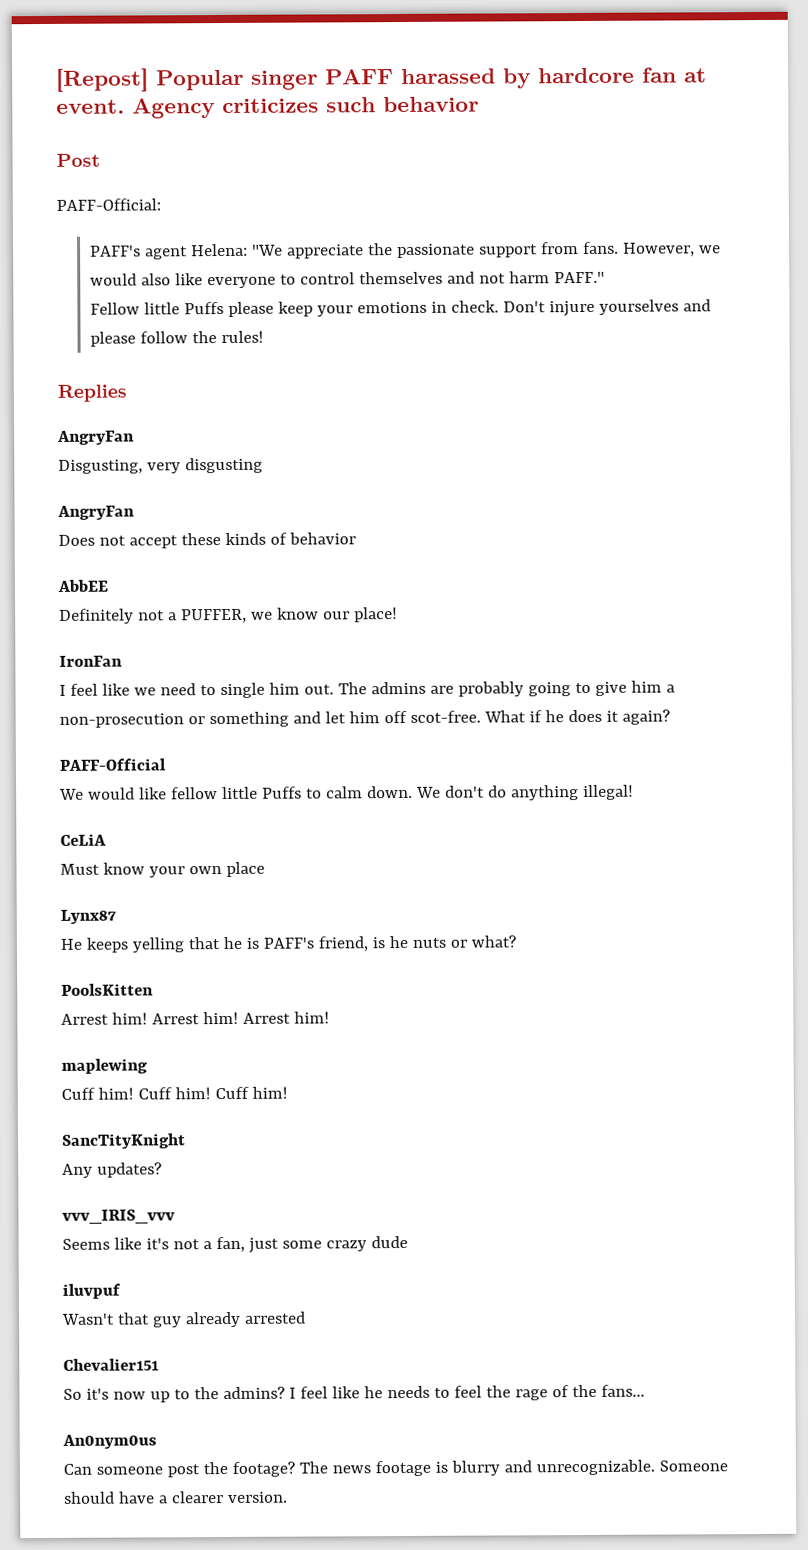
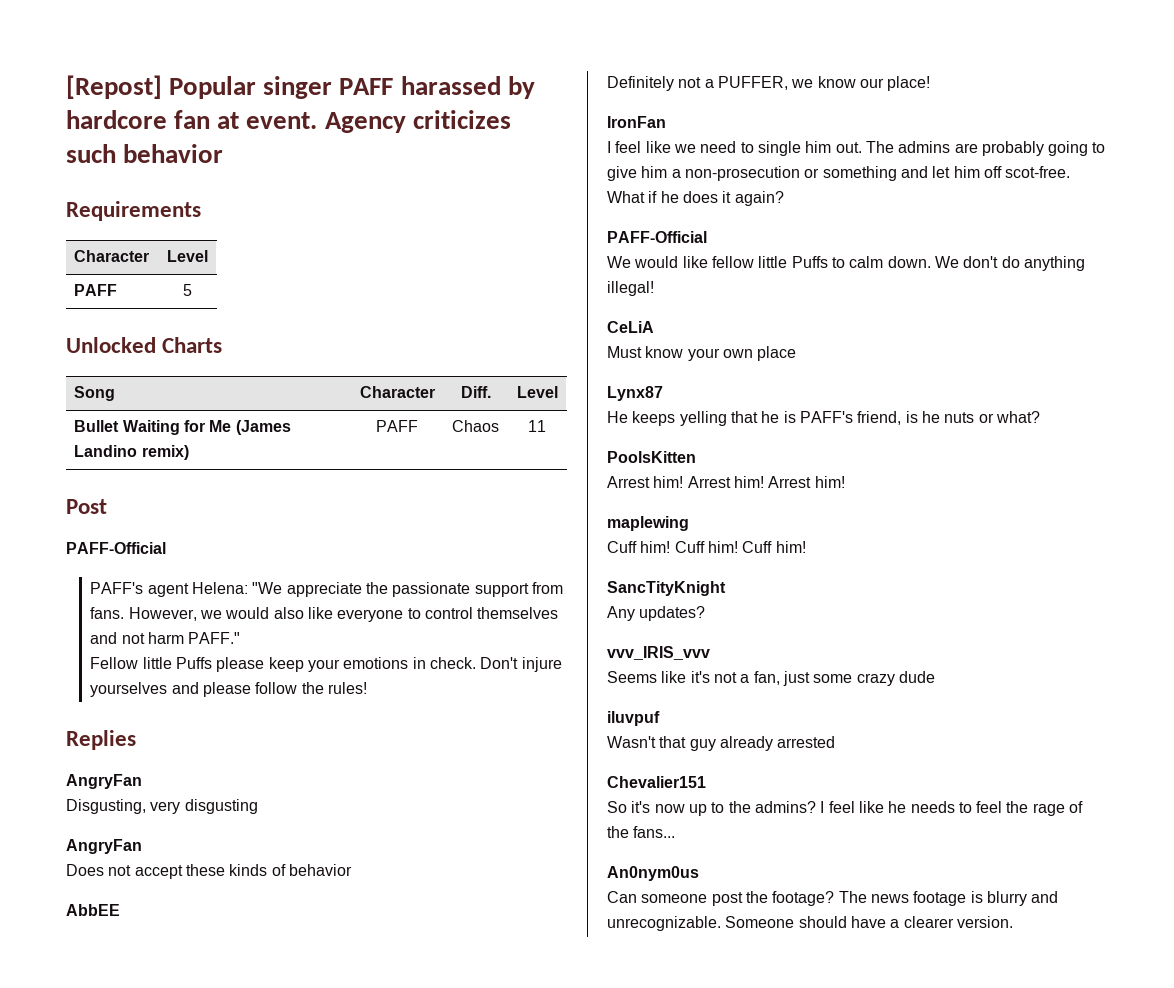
(479, 104) none -> [66,201,201,221] [74,250,150,262] [167,250,208,262] [74,284,118,296] [183,284,192,296] [66,337,223,353] [74,386,116,401] [359,386,435,398] [460,386,491,398] [516,386,558,398] [74,420,291,435] [74,445,189,460] [376,420,418,432] [452,420,499,432] [528,420,546,432] // Requirements // Character | Level // PAFF | 5 // Unlocked Charts // Song | Character | Diff. | Level // Bullet Waiting for Me (James Landino remix) | PAFF | Chaos | 11
[56,198,161,211] PAFF-Official: -> [66,542,166,554] PAFF-Official

